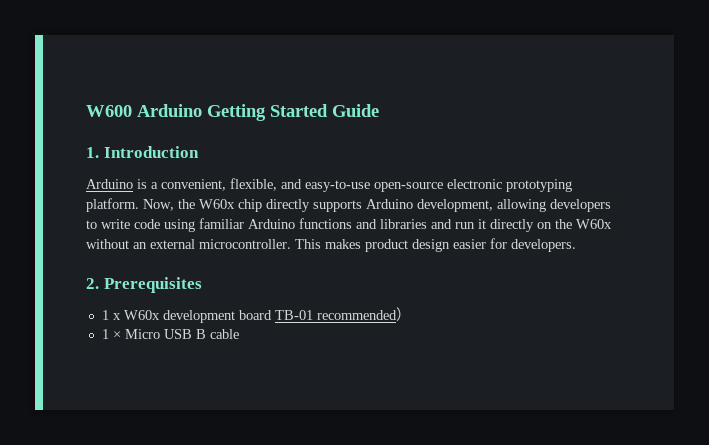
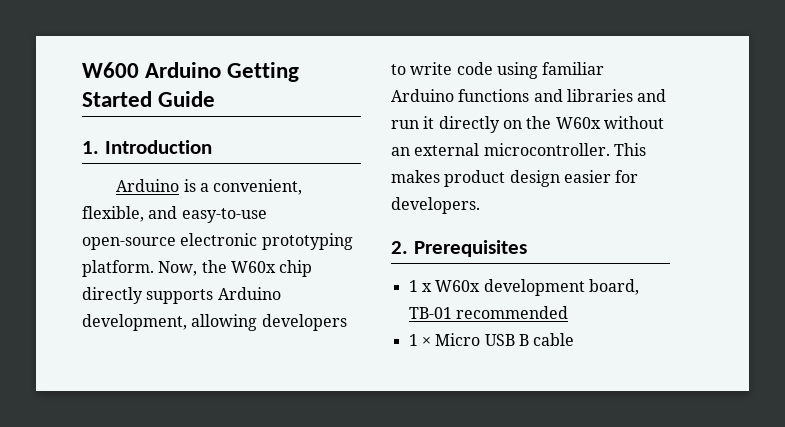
[238,310,272,320] board -> [588,279,639,295] board,
[395,307,411,321] ） -> (568, 312) none

